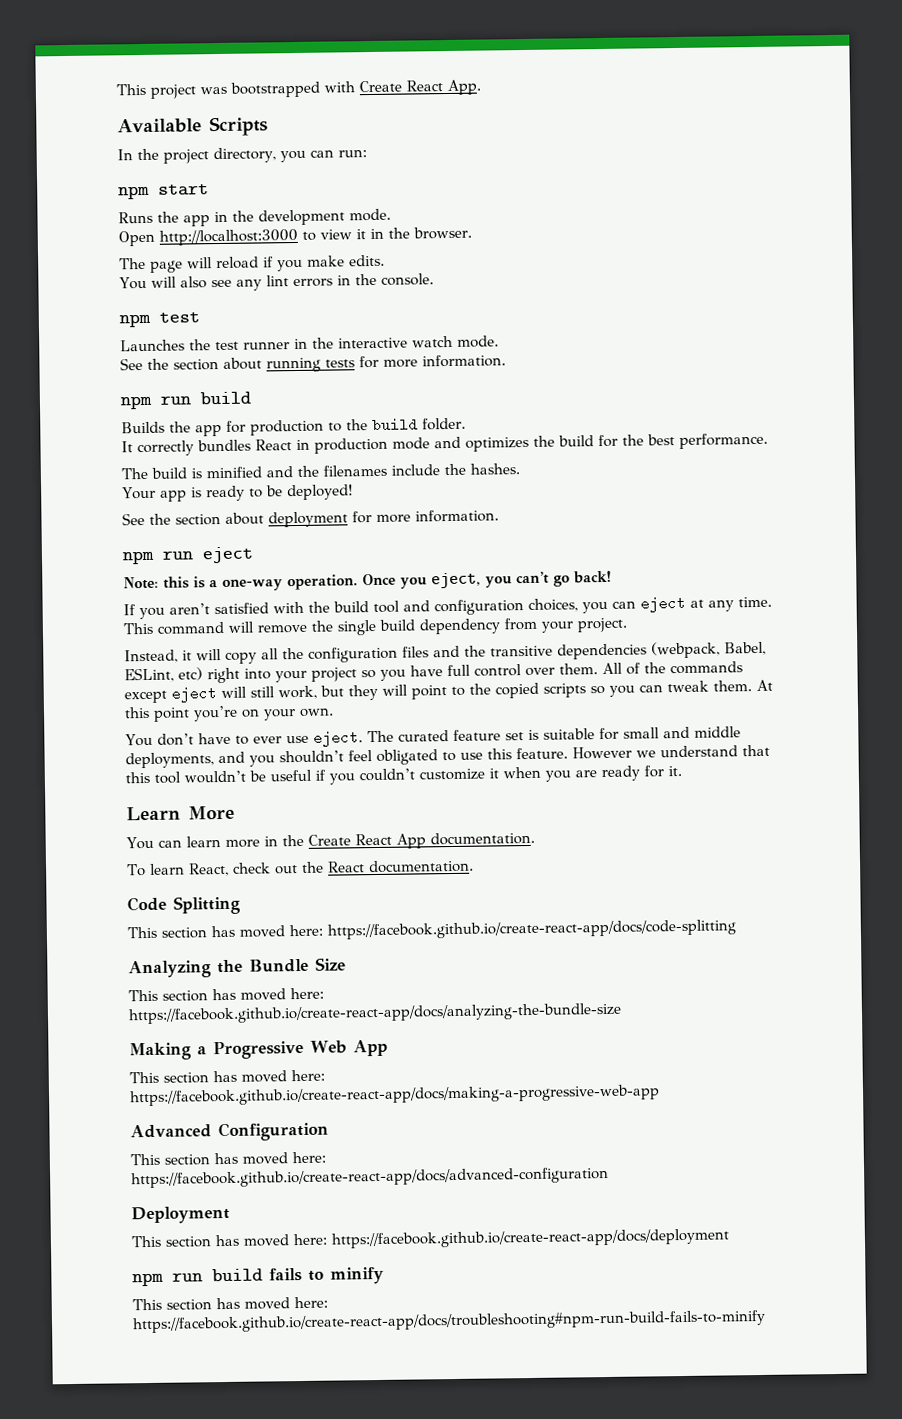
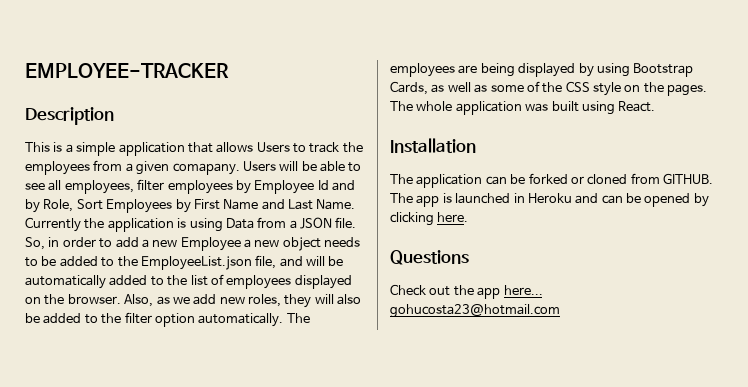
[116,79,481,99] [117,116,268,137] [117,147,367,164] [118,184,209,200] [118,208,391,227] [118,226,472,247] [119,254,385,273] [119,273,434,291] [119,312,200,328] [120,335,499,352] [120,354,506,373] [120,391,251,410] [121,417,466,437] [121,432,768,457] [121,463,520,480] [122,484,353,502] [122,509,499,528] [122,546,254,565] [123,570,612,591] [123,595,772,620] [123,617,627,636] [124,641,766,664] [124,661,743,684] [124,679,773,704] [124,705,334,722] [125,726,741,747] [125,744,770,769] [125,765,682,785] [126,805,235,821] [126,831,535,850] [126,859,474,877] [127,895,241,915] [127,919,736,940] [128,957,346,979] [128,987,324,1002] [128,1002,622,1025] [129,1039,388,1061] [129,1069,325,1084] [129,1084,660,1107] [130,1121,329,1142] [130,1151,326,1166] [131,1166,609,1189] [131,1205,230,1225] [131,1228,730,1249] [132,1266,384,1287] [132,1296,328,1311] [132,1309,766,1334] This project was bootstrapped with Create React App. // Available Scripts // In the project directory, you can run: // npm start // Runs the app in the development mode. // Open http://localhost:3000 to view it in the browser. // The page will reload if you make edits. // You will also see any lint errors in the console. // npm test // Launches the test runner in the interactive watch mode. // See the section about running tests for more information. // npm run build // Builds the app for production to the build folder. // It correctly bundles React in production mode and optimizes the build for the best performance. // The build is minified and the filenames include the hashes. // Your app is ready to be deployed! // See the section about deployment for more information. // npm run eject // Note: this is a one-way operation. Once you eject, you can’t go back! // If you aren’t satisfied with the build tool and configuration choices, you can eject at any time. This command will remove the single build dependency from your project. // Instead, it will copy all the configuration files and the transitive dependencies (webpack, Babel, ESLint, etc) right into your project so you have full control over them. All of the commands except eject will still work, but they will point to the copied scripts so you can tweak them. At this point you’re on your own. // You don’t have to ever use eject. The curated feature set is suitable for small and middle deployments, and you shouldn’t feel obligated to use this feature. However we understand that this tool wouldn’t be useful if you couldn’t customize it when you are ready for it. // Learn More // You can learn more in the Create React App documentation. // To learn React, check out the React documentation. // Code Splitting // This section has moved here: https://facebook.github.io/create-react-app/docs/code-splitting // Analyzing the Bundle Size // This section has moved here: https://facebook.github.io/create-react-app/docs/analyzing-the-bundle-size // Making a Progressive Web App // This section has moved here: https://facebook.github.io/create-react-app/docs/making-a-progressive-web-app // Advanced Configuration // This section has moved here: https://facebook.github.io/create-react-app/docs/advanced-configuration // Deployment // This section has moved here: https://facebook.github.io/create-react-app/docs/deployment // npm run build fails to minify // This section has moved here: https://facebook.github.io/create-react-app/docs/troubleshooting#npm-run-build-fails-to-minify -> [25,63,229,78] [25,107,114,125] [25,142,363,156] [25,160,362,175] [25,179,355,194] [25,199,356,213] [25,217,357,232] [25,237,361,251] [25,255,344,270] [25,274,352,289] [25,294,362,308] [25,312,310,327] [390,63,694,77] [390,81,708,96] [390,101,656,115] [390,138,476,153] [390,173,713,188] [390,193,709,207] [390,212,469,226] [390,250,469,265] [390,284,543,299] [390,304,560,318] EMPLOYEE-TRACKER // Description // This is a simple application that allows Users to track the employees from a given comapany. Users will be able to see all employees, filter employees by Employee Id and by Role, Sort Employees by First Name and Last Name. Currently the application is using Data from a JSON file. So, in order to add a new Employee a new object needs to be added to the EmployeeList.json file, and will be automatically added to the list of employees displayed on the browser. Also, as we add new roles, they will also be added to the filter option automatically. The employees are being displayed by using Bootstrap Cards, as well as some of the CSS style on the pages. The whole application was built using React. // Installation // The application can be forked or cloned from GITHUB. The app is launched in Heroku and can be opened by clicking here. // Questions // Check out the app here... // gohucosta23@hotmail.com

